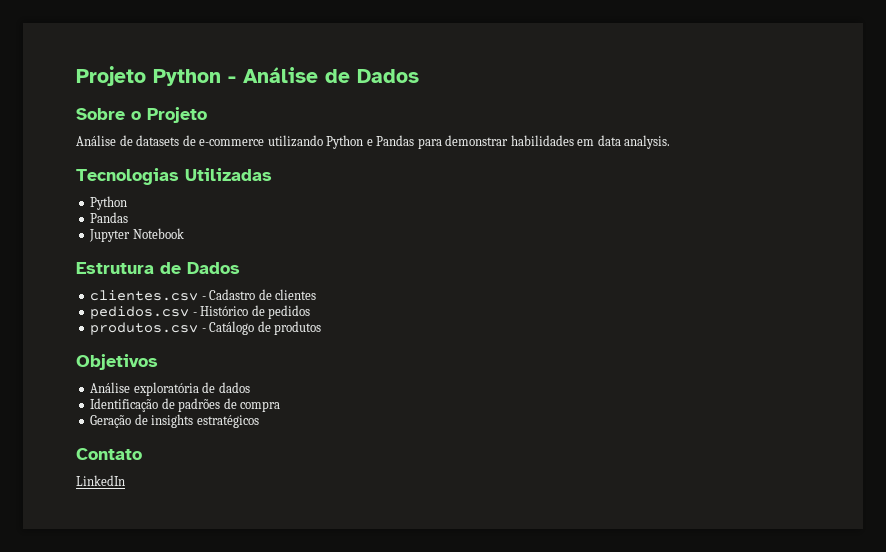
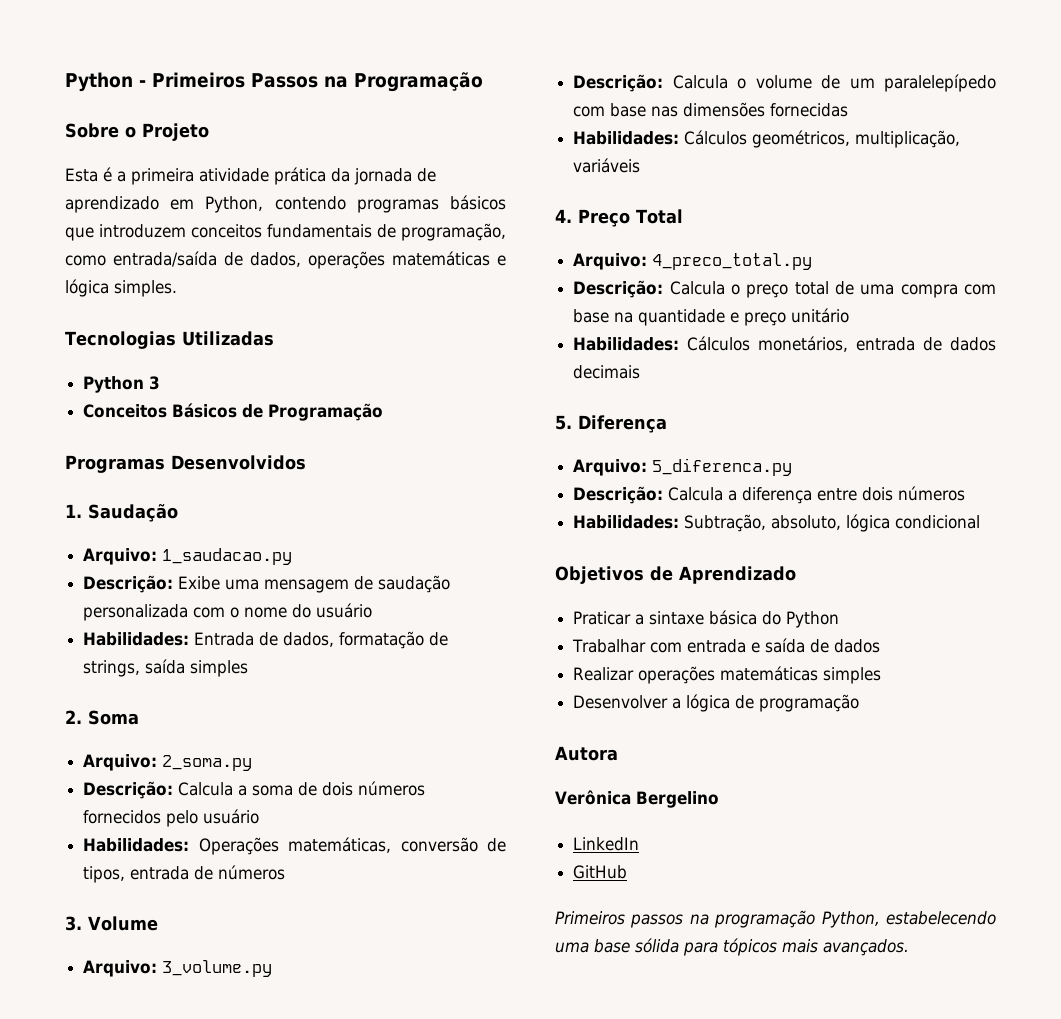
[76,66,146,86] Projeto -> (65, 82) none
[243,67,419,83] Análise de Dados -> [152,72,483,92] Primeiros Passos na Programação
[76,135,671,149] [76,168,272,185] [90,196,128,210] [90,212,129,223] [89,228,184,242] [76,262,240,274] [90,289,317,301] [90,305,311,319] [90,321,322,335] [76,354,158,370] [90,382,250,396] [90,398,281,412] [90,414,259,428] [76,448,142,460] [76,475,125,486] Análise de datasets de e-commerce utilizando Python e Pandas para demonstrar habilidades em data analysis. // Tecnologias Utilizadas // Python // Pandas // Jupyter Notebook // Estrutura de Dados // clientes.csv - Cadastro de clientes // pedidos.csv - Histórico de pedidos // produtos.csv - Catálogo de produtos // Objetivos // Análise exploratória de dados // Identificação de padrões de compra // Geração de insights estratégicos // Contato // LinkedIn -> [65,167,436,185] [65,195,506,213] [65,223,506,241] [65,251,506,269] [65,279,177,297] [65,331,274,349] [83,376,161,393] [83,403,384,421] [65,455,306,473] [65,504,178,522] [83,548,293,565] [83,575,451,593] [83,603,373,621] [83,631,449,649] [83,659,249,677] [65,710,139,725] [83,754,253,771] [83,781,426,799] [83,809,260,827] [83,837,506,855] [83,865,286,883] [65,916,158,931] [83,960,273,977] [573,74,996,92] [573,102,849,117] [573,130,961,148] [573,158,641,173] [555,209,683,227] [573,253,813,270] [573,280,996,298] [573,308,850,326] [573,336,997,352] [573,365,641,379] [555,415,667,433] [573,458,793,476] [573,486,966,504] [573,514,981,532] [555,566,796,584] [573,610,840,628] [572,638,881,653] [573,666,882,684] [573,694,860,712] [555,746,618,761] [555,790,719,808] [573,837,640,851] [573,865,628,879] [555,910,996,928] [555,938,909,956] Esta é a primeira atividade prática da jornada de aprendizado em Python, contendo programas básicos que introduzem conceitos fundamentais de programação, como entrada/saída de dados, operações matemáticas e lógica simples. // Tecnologias Utilizadas // Python 3 // Conceitos Básicos de Programação // Programas Desenvolvidos // 1. Saudação // Arquivo: 1_saudacao.py // Descrição: Exibe uma mensagem de saudação personalizada com o nome do usuário // Habilidades: Entrada de dados, formatação de strings, saída simples // 2. Soma // Arquivo: 2_soma.py // Descrição: Calcula a soma de dois números fornecidos pelo usuário // Habilidades: Operações matemáticas, conversão de tipos, entrada de números // 3. Volume // Arquivo: 3_volume.py // Descrição: Calcula o volume de um paralelepípedo com base nas dimensões fornecidas // Habilidades: Cálculos geométricos, multiplicação, variáveis // 4. Preço Total // Arquivo: 4_preco_total.py // Descrição: Calcula o preço total de uma compra com base na quantidade e preço unitário // Habilidades: Cálculos monetários, entrada de dados decimais // 5. Diferença // Arquivo: 5_diferenca.py // Descrição: Calcula a diferença entre dois números // Habilidades: Subtração, absoluto, lógica condicional // Objetivos de Aprendizado // Praticar a sintaxe básica do Python // Trabalhar com entrada e saída de dados // Realizar operações matemáticas simples // Desenvolver a lógica de programação // Autora // Verônica Bergelino // LinkedIn // GitHub // Primeiros passos na programação Python, estabelecendo uma base sólida para tópicos mais avançados.

